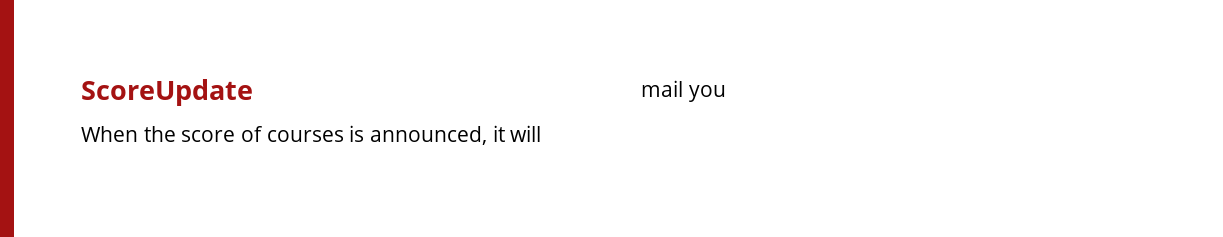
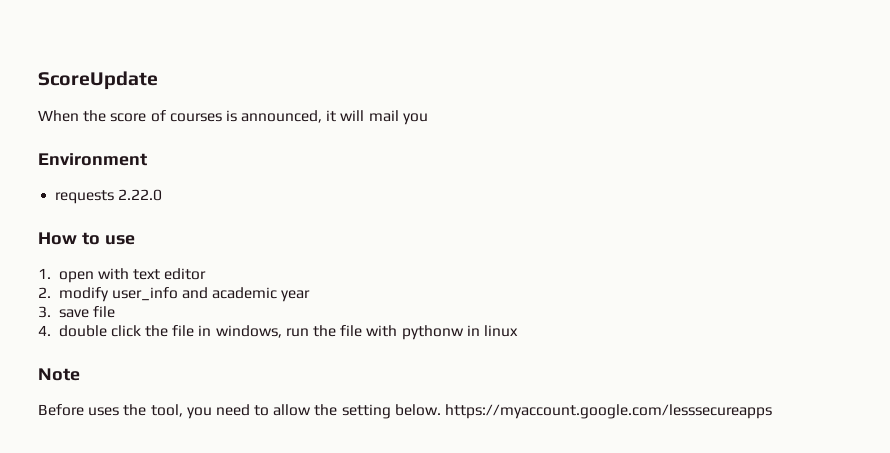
(726, 93) none -> [38,153,147,166] [55,189,163,204] [38,232,135,245] [38,268,207,283] [38,287,311,302] [38,306,115,318] [38,325,518,340] [38,368,80,381] [38,404,773,419] // Environment // requests 2.22.0 // How to use // 1. open with text editor // 2. modify user_info and academic year // 3. save file // 4. double click the file in windows, run the file with pythonw in linux // Note // Before uses the tool, you need to allow the setting below. https://myaccount.google.com/lesssecureapps

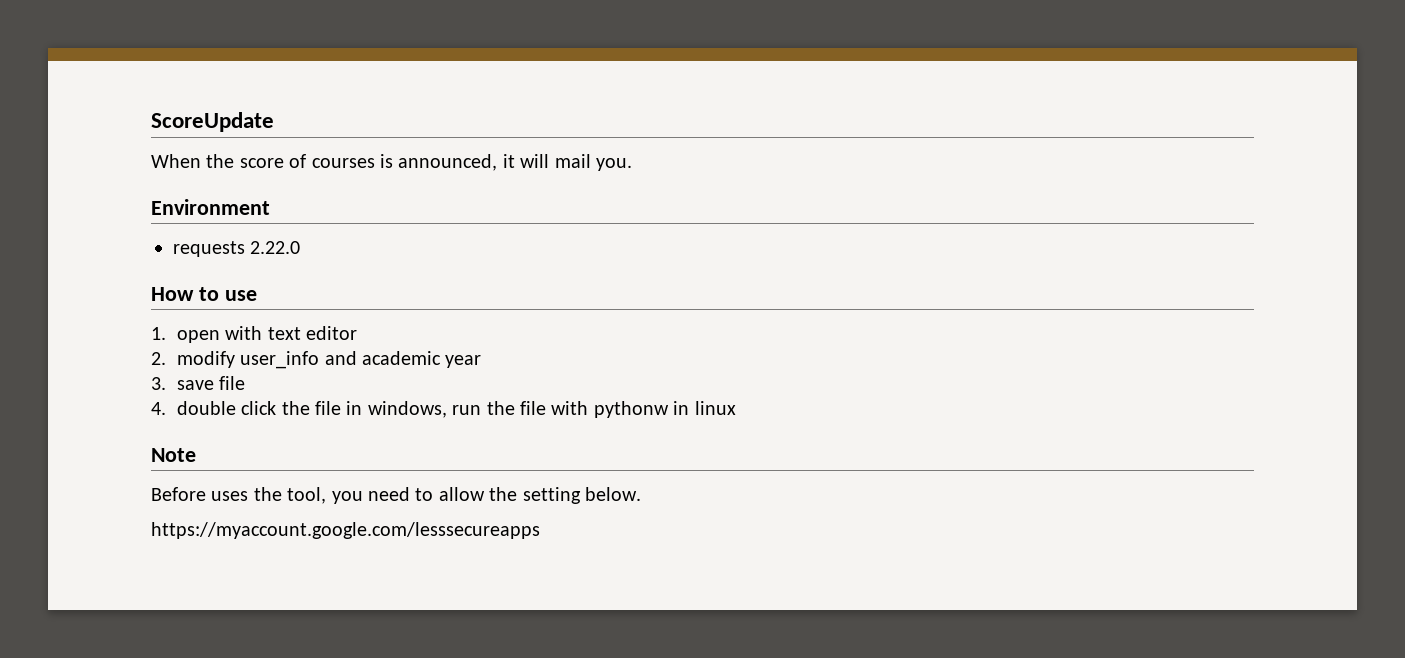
[402,113,428,125] you -> [596,158,632,171] you.
(441, 410) none -> (641, 494) //

